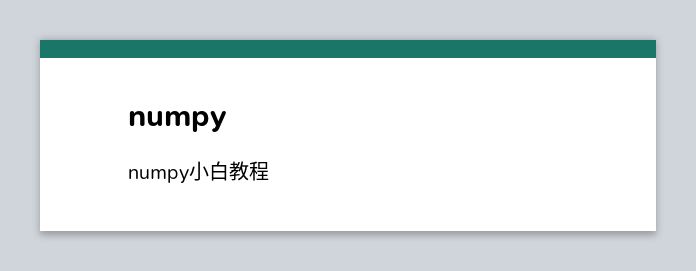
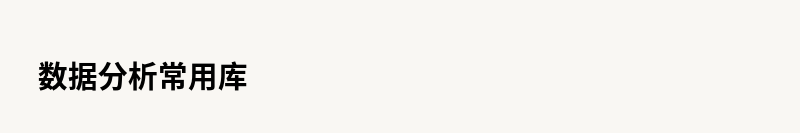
[128,111,227,132] [128,161,269,184] numpy // numpy小白教程 -> [38,61,248,91] 数据分析常用库

